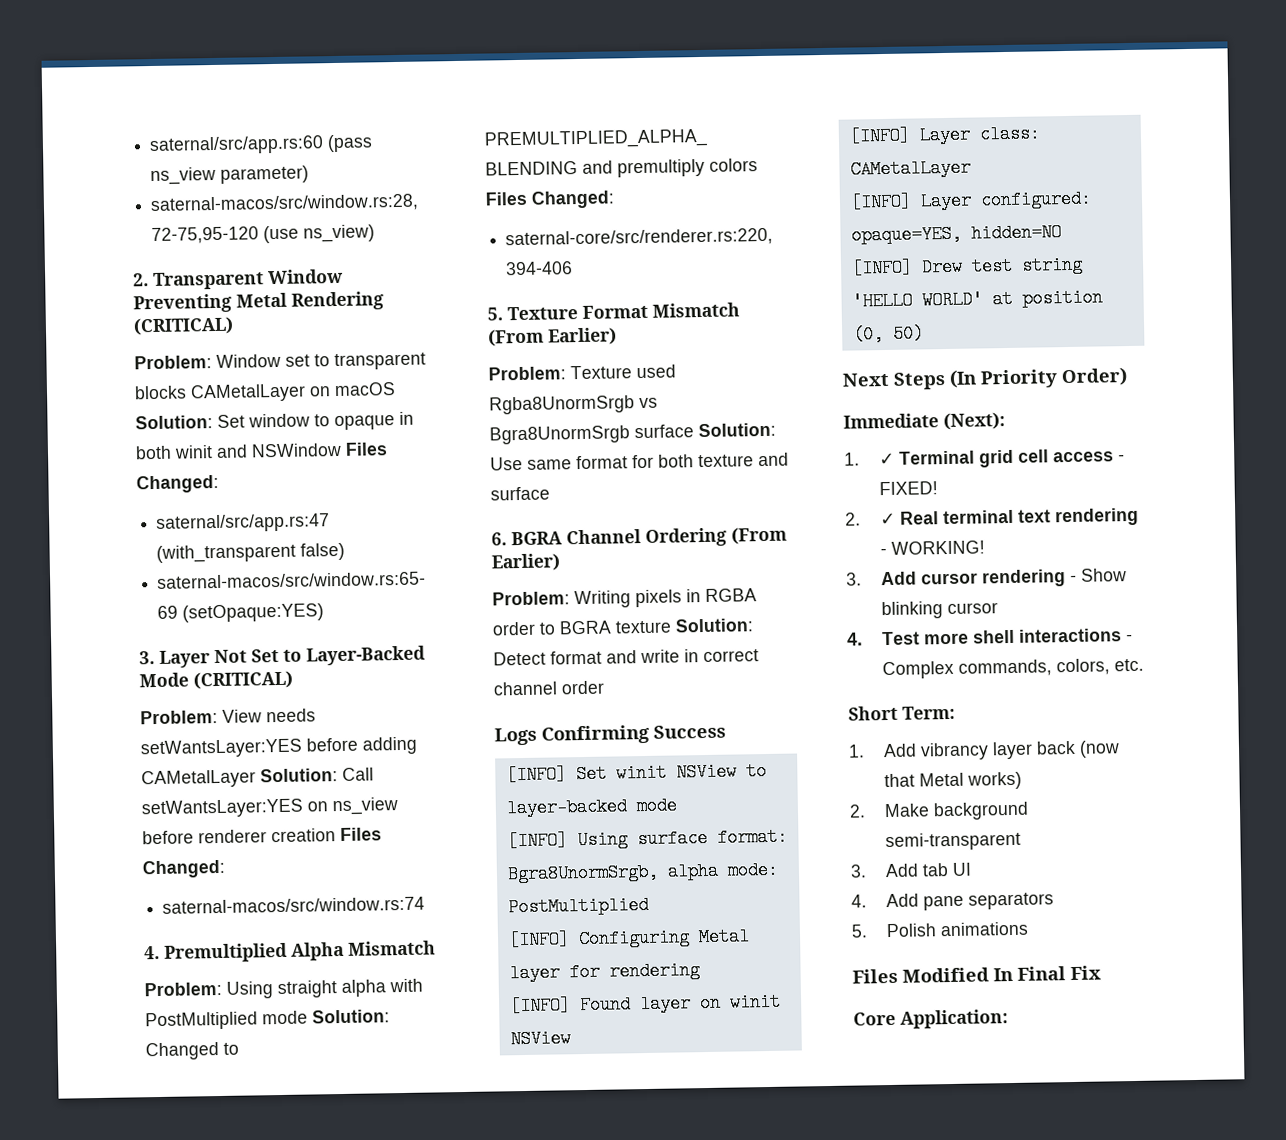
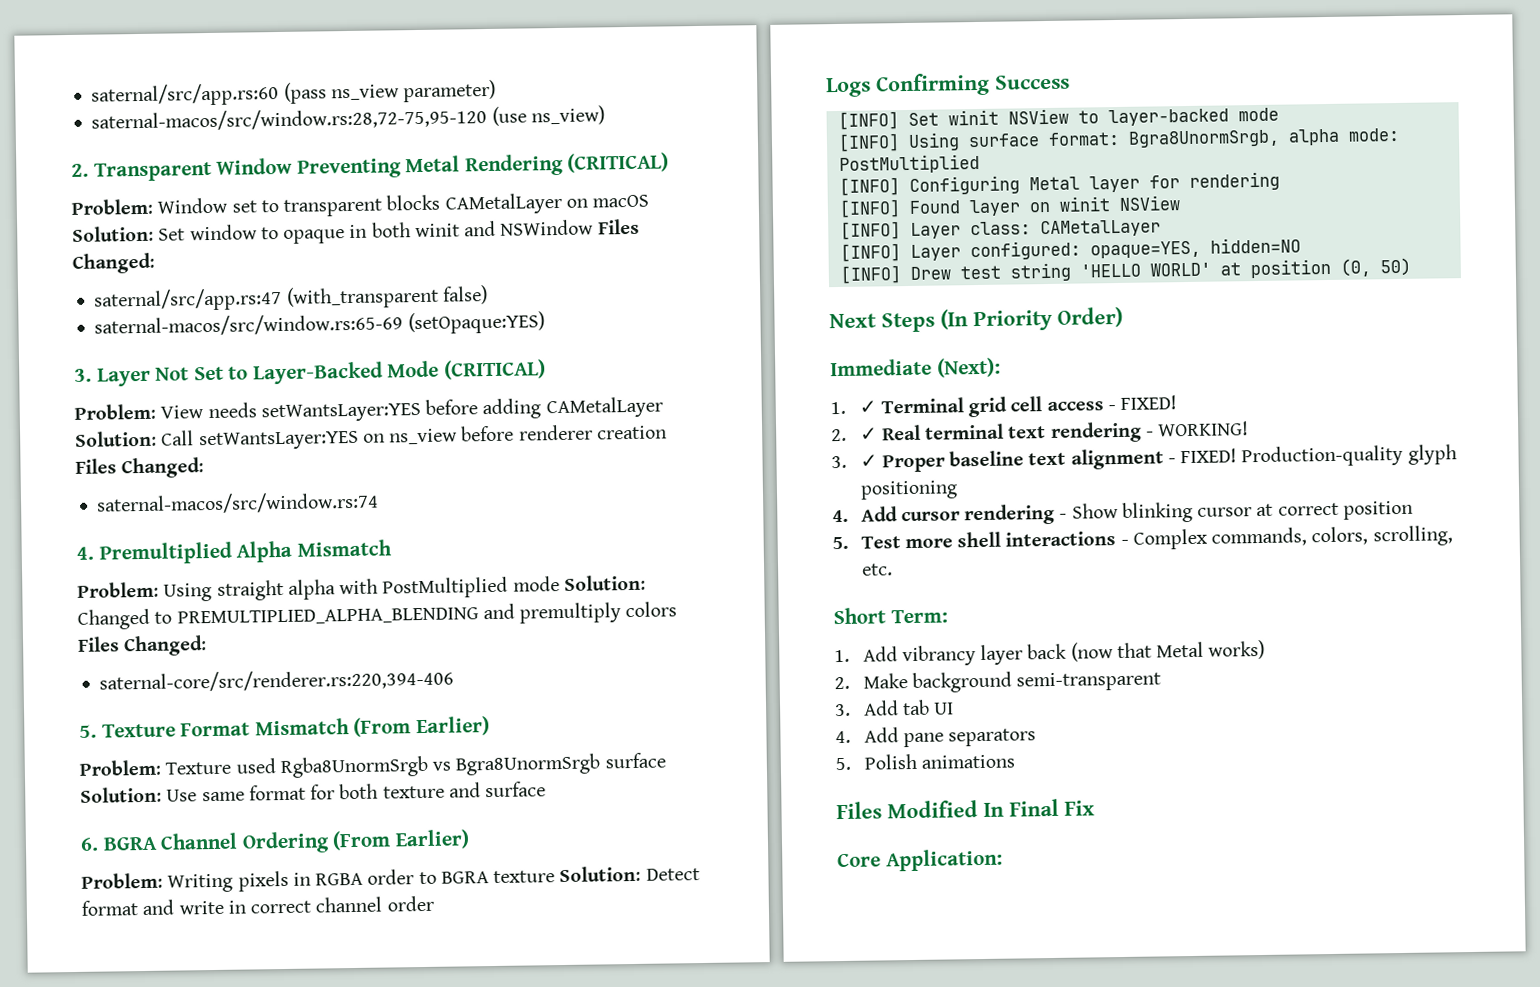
(862, 579) none -> [859,444,1457,473] [859,480,958,500] [832,509,849,523] ✓ Proper baseline text alignment - FIXED! Production-quality glyph positioning // 4.
[847,632,863,646] // 4. -> [1256,500,1413,520] [832,536,849,550] at correct position // 5.
(1110, 667) none -> [1372,525,1453,547] scrolling,

